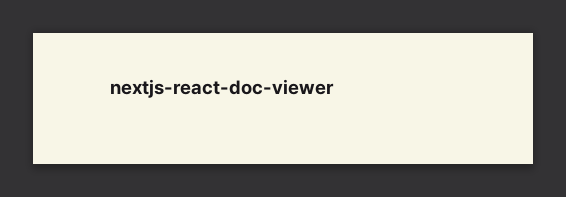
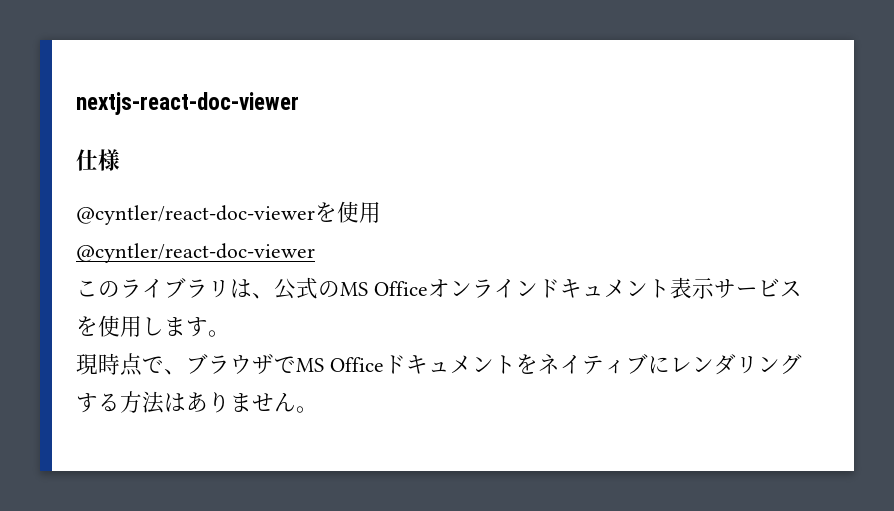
(334, 88) none -> [76,149,120,171] [76,201,381,225] [76,243,315,263] [76,277,802,300] [76,315,230,337] [76,353,802,376] [76,391,318,414] // 仕様 // @cyntler/react-doc-viewerを使用 // @cyntler/react-doc-viewer // このライブラリは、公式のMS Officeオンラインドキュメント表示サービスを使用します。 // 現時点で、ブラウザでMS Officeドキュメントをネイティブにレンダリングする方法はありません。

